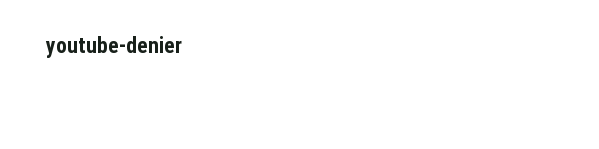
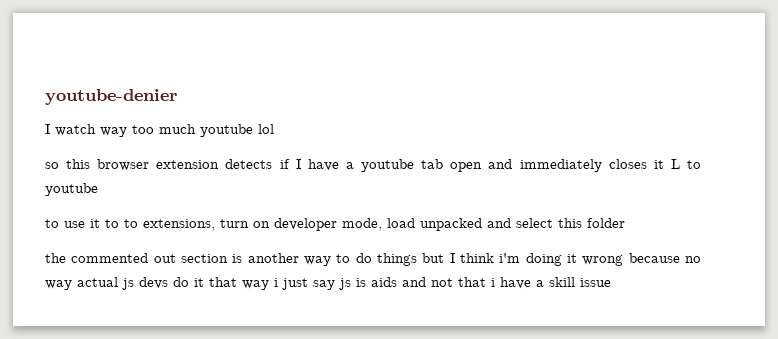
(182, 47) none -> [45,124,274,137] [45,159,701,172] [45,183,98,196] [45,218,625,231] [45,253,701,266] [45,277,611,290] // I watch way too much youtube lol // so this browser extension detects if I have a youtube tab open and immediately closes it L to youtube // to use it to to extensions, turn on developer mode, load unpacked and select this folder // the commented out section is another way to do things but I think i'm doing it wrong because no way actual js devs do it that way i just say js is aids and not that i have a skill issue

